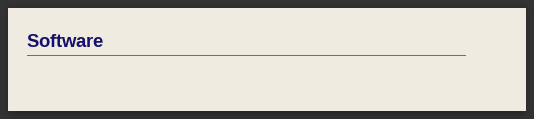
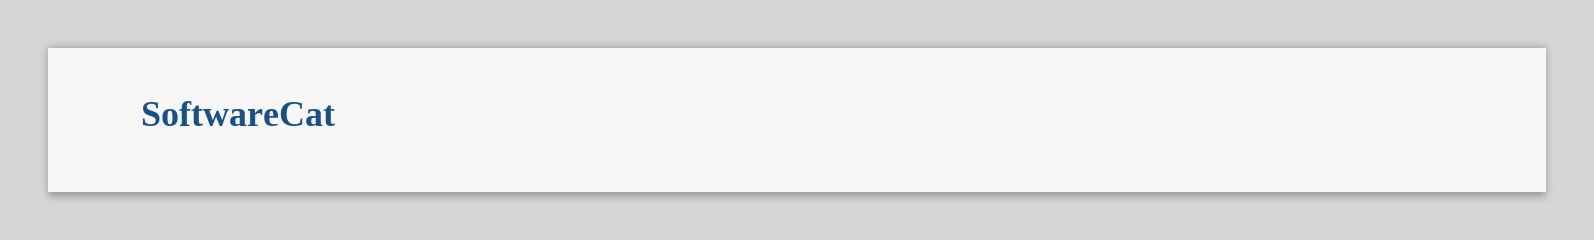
[27,34,103,47] Software -> [141,101,335,126] SoftwareCat

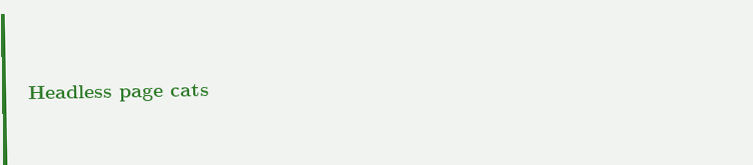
[141,101,335,126] SoftwareCat -> [28,83,210,102] Headless page cats

